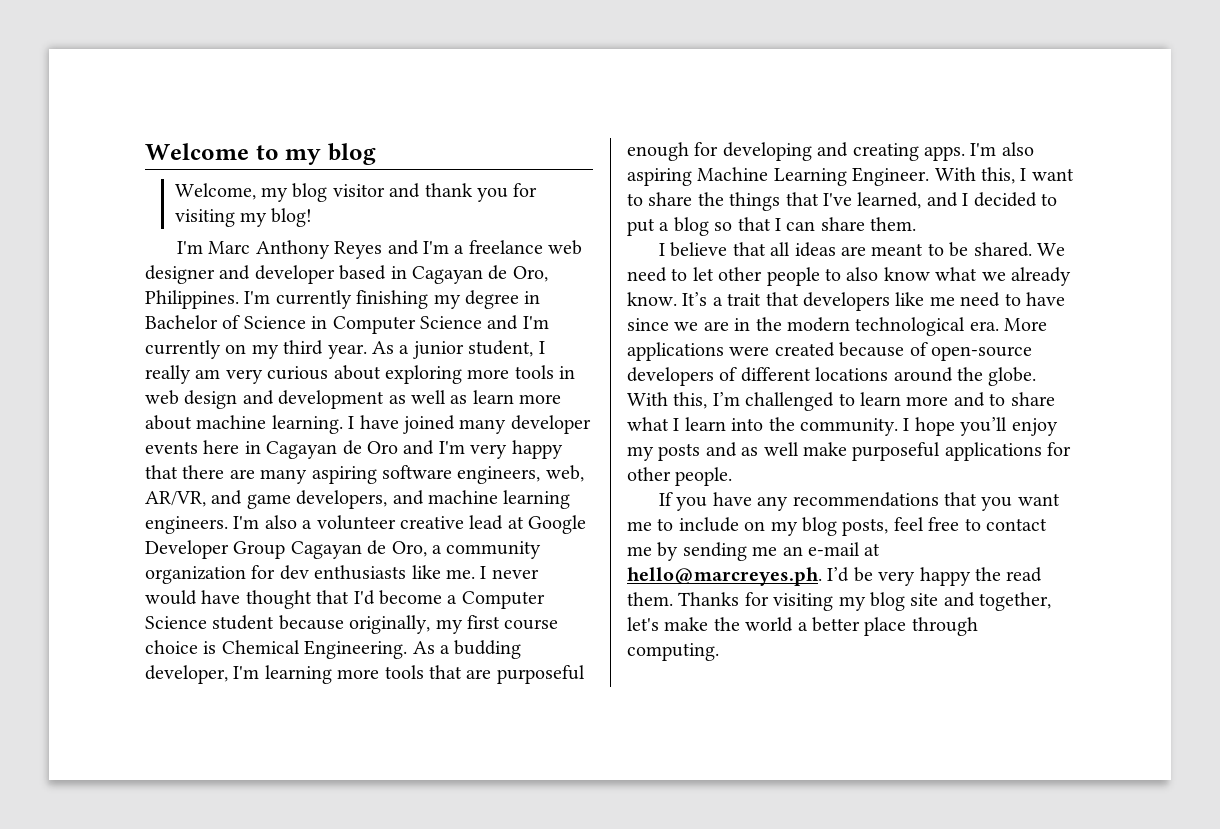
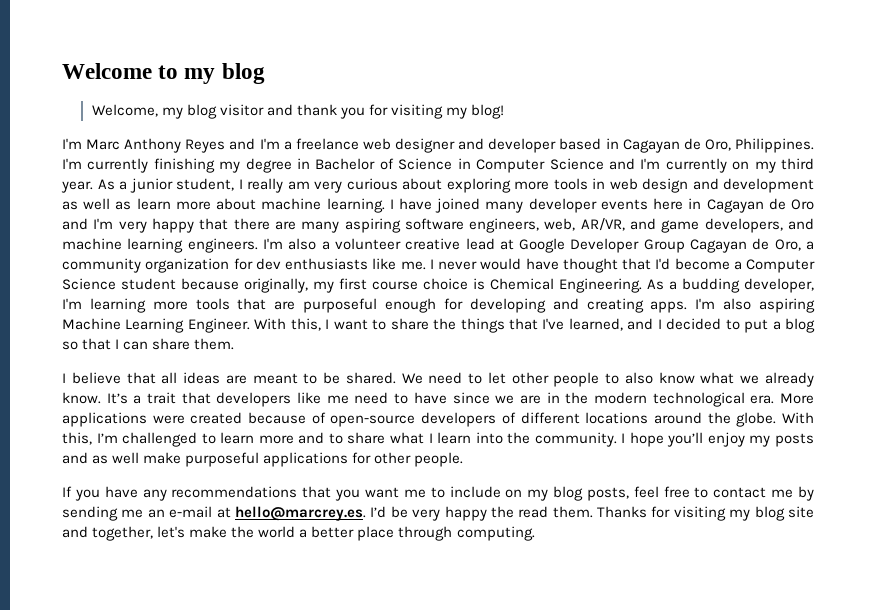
[627,567,822,586] hello@marcreyes.ph. -> [234,506,366,521] hello@marcrey.es.

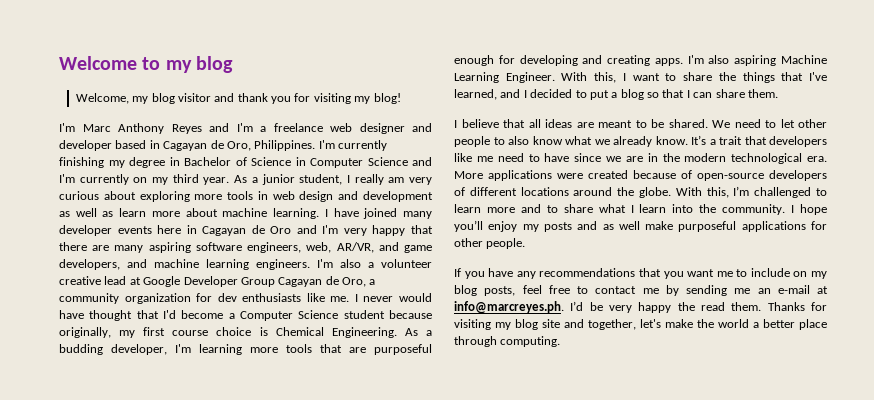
[234,506,366,521] hello@marcrey.es. -> [454,301,564,314] info@marcreyes.ph.

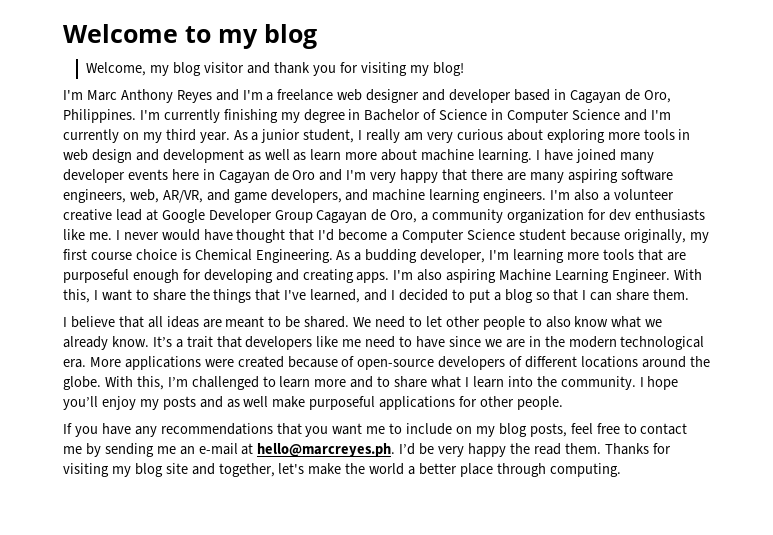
[454,301,564,314] info@marcreyes.ph. -> [257,443,396,457] hello@marcreyes.ph.

